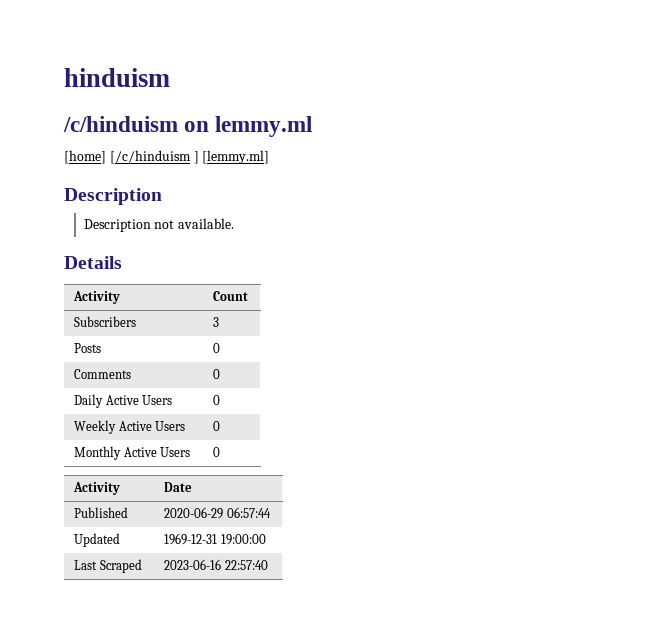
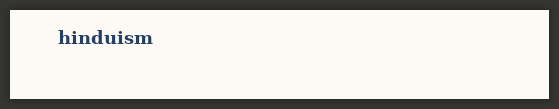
[63,116,313,137] [64,150,270,164] [64,188,162,205] [83,218,235,232] [64,256,122,269] [73,291,121,304] [213,291,249,301] [74,316,137,327] [213,317,220,327] [74,343,102,353] [213,343,221,353] [74,369,132,379] [213,369,221,379] [74,394,173,408] [213,395,221,405] [74,420,186,434] [213,421,221,431] [74,446,191,460] [213,447,221,457] [73,482,121,495] [164,482,193,492] [74,507,129,518] [164,507,271,519] [74,533,121,547] [164,533,266,545] [74,559,142,573] [164,559,268,570] // /c/hinduism on lemmy.ml // [home] [/c/hinduism ] [lemmy.ml] // Description // Description not available. // Details // Activity | Count // Subscribers | 3 // Posts | 0 // Comments | 0 // Daily Active Users | 0 // Weekly Active Users | 0 // Monthly Active Users | 0 // Activity | Date // Published | 2020-06-29 06:57:44 // Updated | 1969-12-31 19:00:00 // Last Scraped | 2023-06-16 22:57:40 -> (153, 37) none

